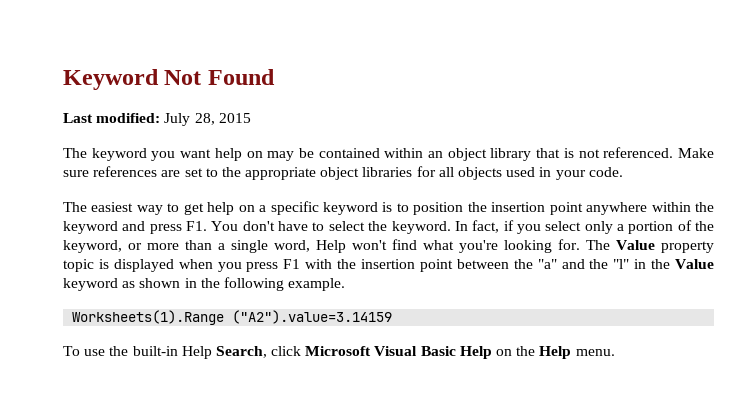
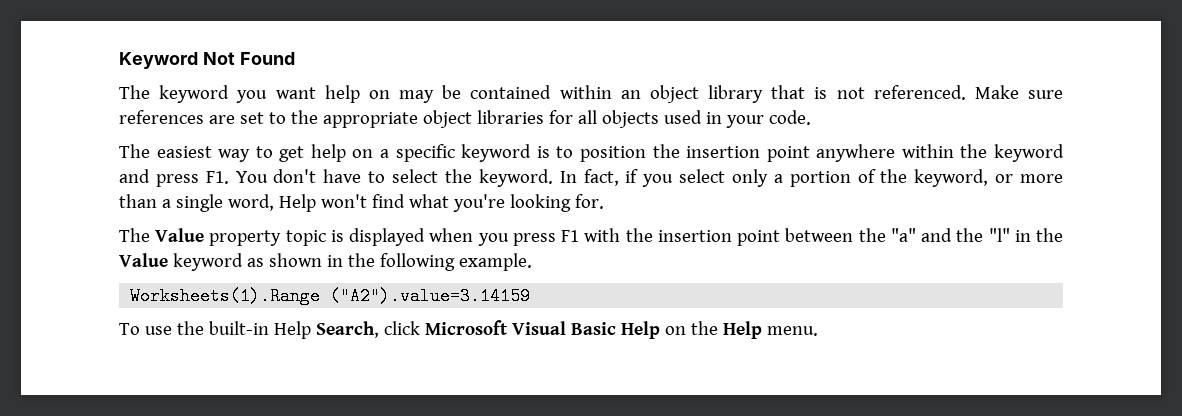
[63,113,251,126] // Last modified: July 28, 2015 -> (295, 58) none
(580, 244) none -> (604, 201) //

